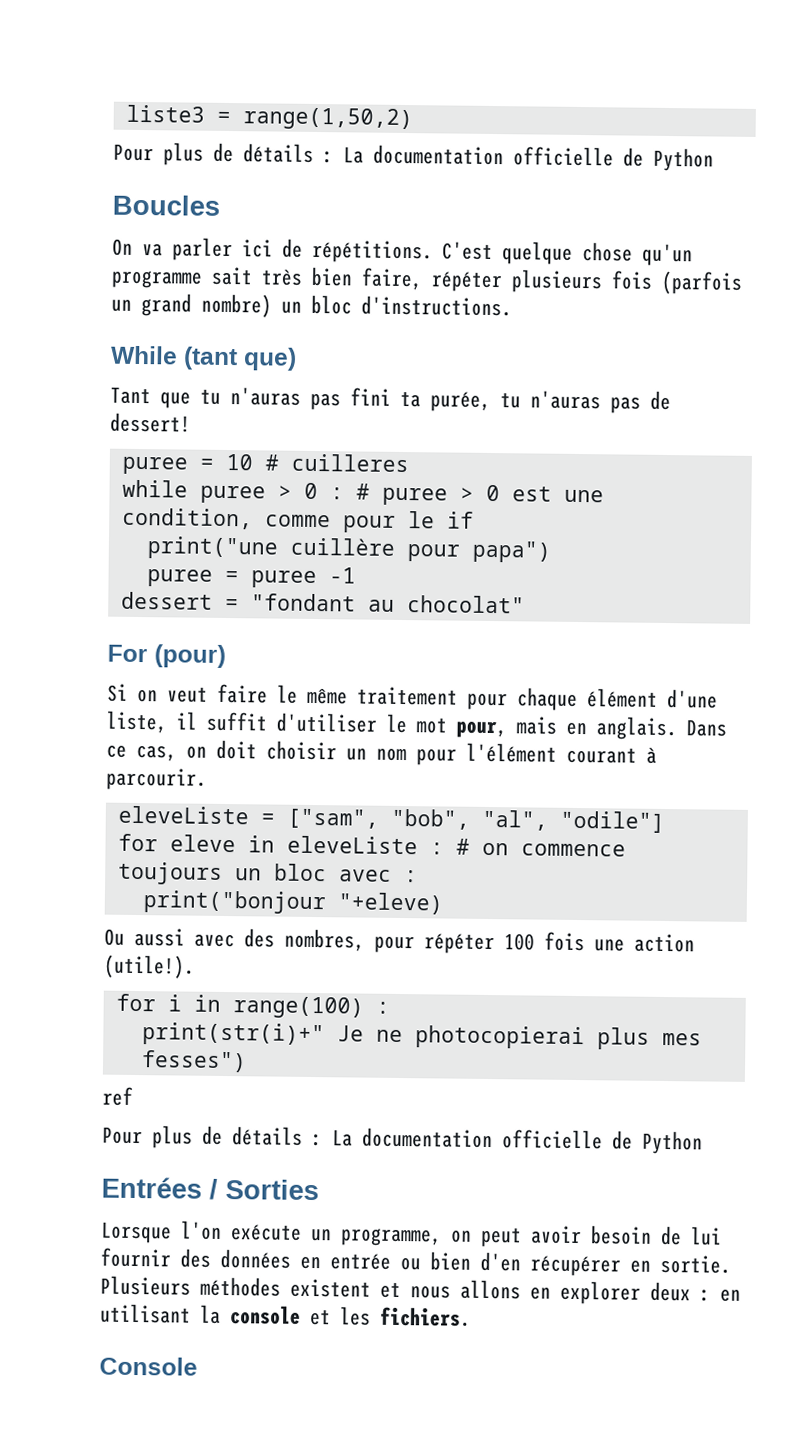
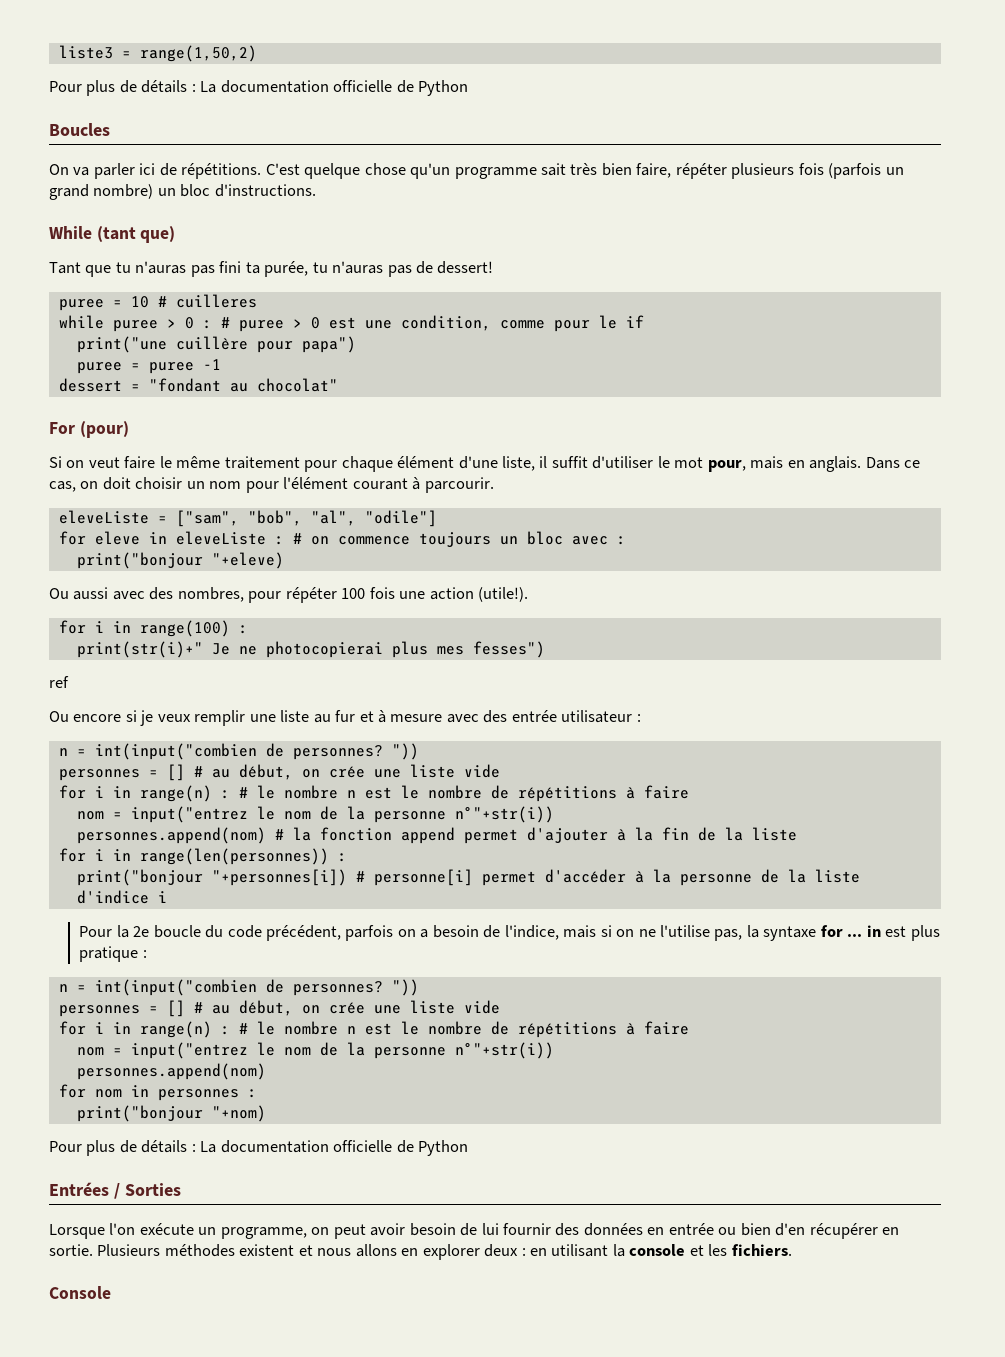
(133, 1096) none -> [49,710,641,726] [58,743,419,760] [58,764,500,781] [58,785,689,802] [76,806,554,823] [76,827,797,844] [58,848,347,865] [76,869,860,886] [76,890,167,904] [79,925,940,941] [79,946,147,962] [58,979,419,996] [58,1000,500,1017] [58,1021,689,1038] [76,1042,554,1059] [76,1063,266,1080] [58,1084,257,1101] [76,1105,266,1122] // Ou encore si je veux remplir une liste au fur et à mesure avec des entrée utilisateur : // n = int(input("combien de personnes? ")) // personnes = [] # au début, on crée une liste vide // for i in range(n) : # le nombre n est le nombre de répétitions à faire // nom = input("entrez le nom de la personne n°"+str(i)) // personnes.append(nom) # la fonction append permet d'ajouter à la fin de la liste // for i in range(len(personnes)) : // print("bonjour "+personnes[i]) # personne[i] permet d'accéder à la personne de la liste d'indice i // Pour la 2e boucle du code précédent, parfois on a besoin de l'indice, mais si on ne l'utilise pas, la syntaxe for ... in est plus pratique : // n = int(input("combien de personnes? ")) // personnes = [] # au début, on crée une liste vide // for i in range(n) : # le nombre n est le nombre de répétitions à faire // nom = input("entrez le nom de la personne n°"+str(i)) // personnes.append(nom) // for nom in personnes : // print("bonjour "+nom)

